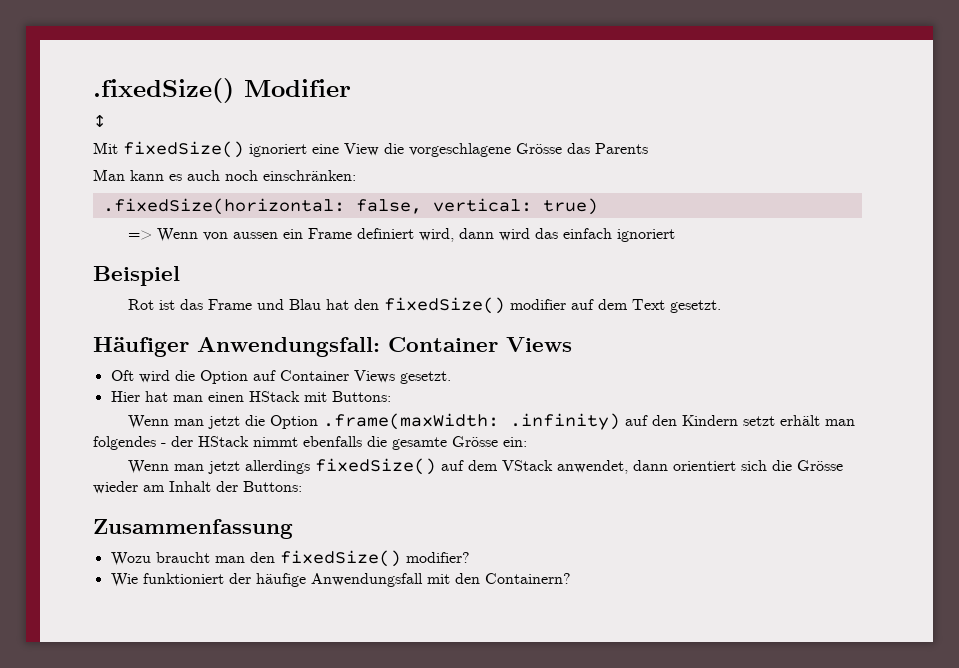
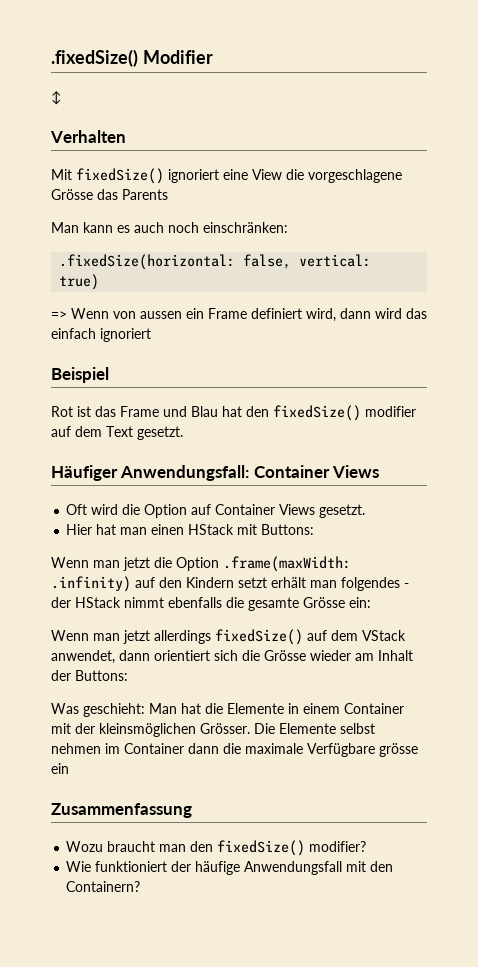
(106, 121) none -> [50,130,126,143] // Verhalten
(302, 486) none -> [51,703,404,717] [51,723,375,737] [51,743,418,757] [51,763,69,774] // Was geschieht: Man hat die Elemente in einem Container mit der kleinsmöglichen Grösser. Die Elemente selbst nehmen im Container dann die maximale Verfügbare grösse ein

